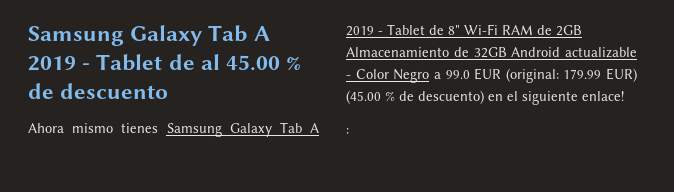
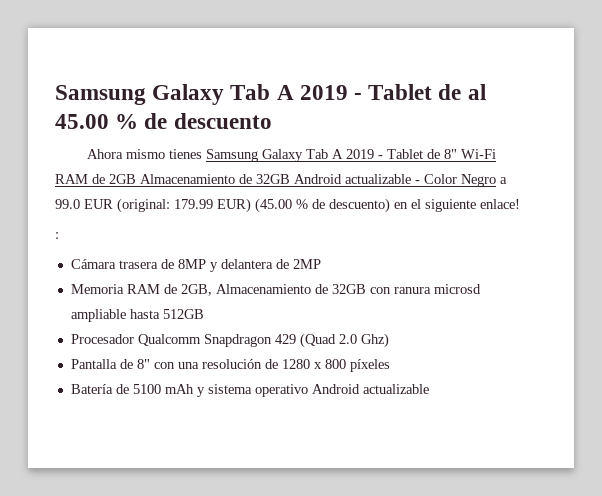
(349, 131) none -> [70,259,321,272] [70,284,481,296] [70,309,204,322] [70,333,389,348] [70,359,390,372] [70,384,429,397] // Cámara trasera de 8MP y delantera de 2MP // Memoria RAM de 2GB, Almacenamiento de 32GB con ranura microsd ampliable hasta 512GB // Procesador Qualcomm Snapdragon 429 (Quad 2.0 Ghz) // Pantalla de 8" con una resolución de 1280 x 800 píxeles // Batería de 5100 mAh y sistema operativo Android actualizable

